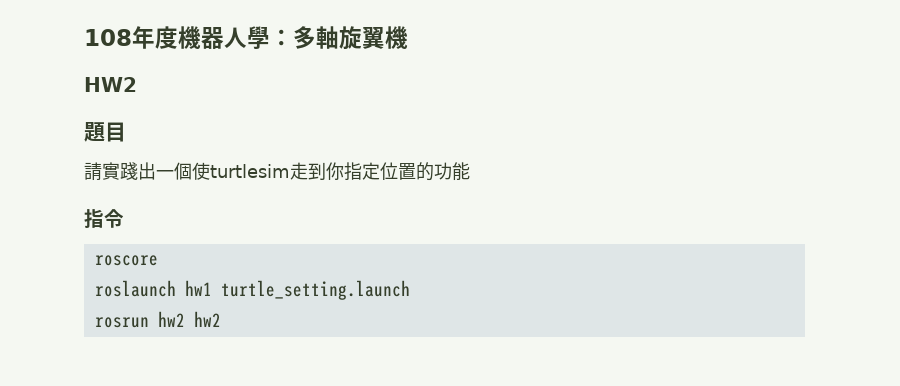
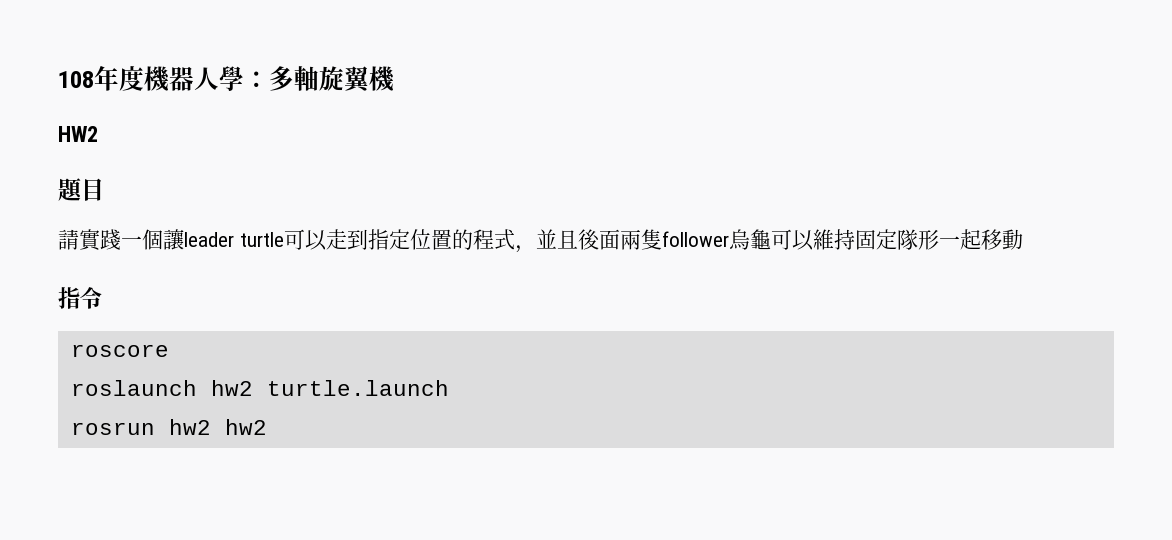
[138,162,470,181] 出一個使turtlesim走到你指定位置的功能 -> [121,229,1023,253] 一個讓leader turtle可以走到指定位置的程式，並且後面兩隻follower烏龜可以維持固定隊形一起移動
[184,280,410,300] hw1 turtle_setting.launch -> [210,380,449,396] hw2 turtle.launch

